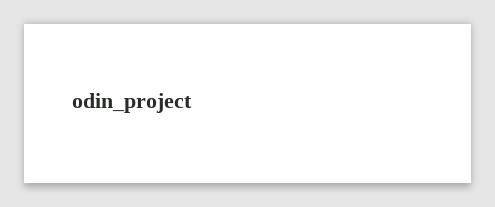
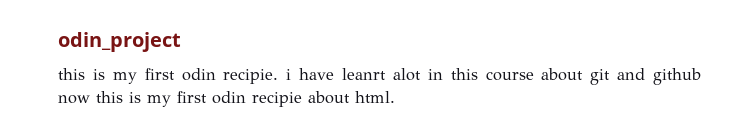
(192, 103) none -> [58,68,701,85] [58,91,395,107] // this is my first odin recipie. i have leanrt alot in this course about git and github now this is my first odin recipie about html.

